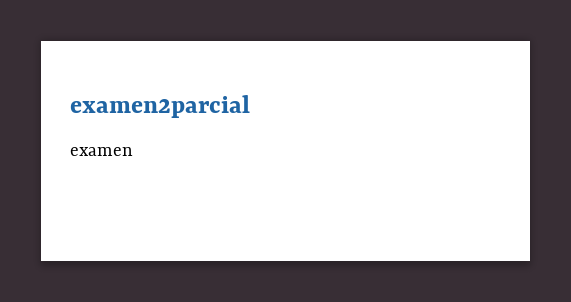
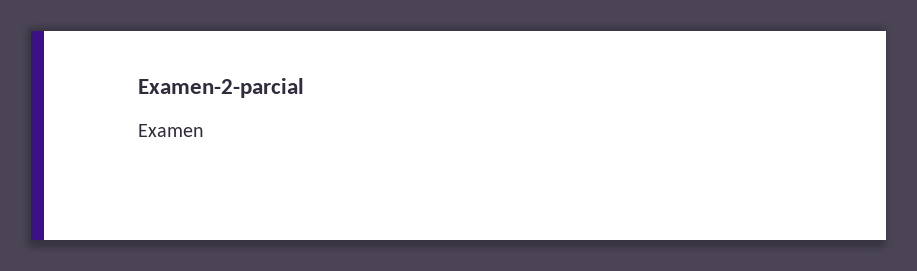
[70,95,250,118] [70,147,133,156] examen2parcial // examen -> [138,78,304,98] [138,124,204,137] Examen-2-parcial // Examen

